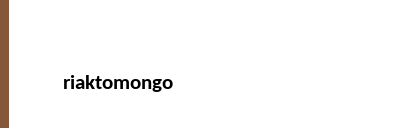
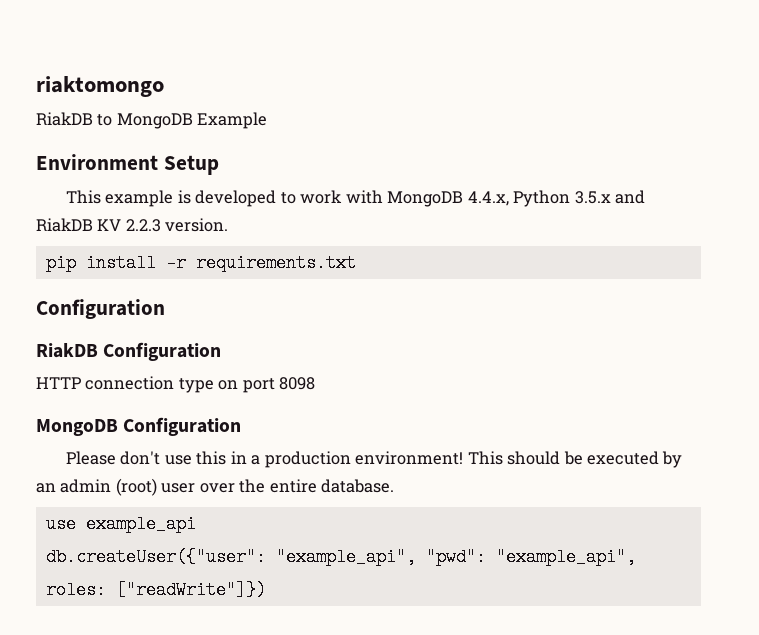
(173, 83) none -> [36,112,268,129] [36,154,219,175] [65,190,645,207] [36,218,229,232] [45,254,356,272] [36,299,165,319] [36,342,222,361] [36,376,316,393] [36,417,242,436] [65,451,683,468] [36,478,395,496] [45,515,196,533] [45,548,636,566] [45,581,266,599] // RiakDB to MongoDB Example // Environment Setup // This example is developed to work with MongoDB 4.4.x, Python 3.5.x and RiakDB KV 2.2.3 version. // pip install -r requirements.txt // Configuration // RiakDB Configuration // HTTP connection type on port 8098 // MongoDB Configuration // Please don't use this in a production environment! This should be executed by an admin (root) user over the entire database. // use example_api // db.createUser({"user": "example_api", "pwd": "example_api", roles: ["readWrite"]})

